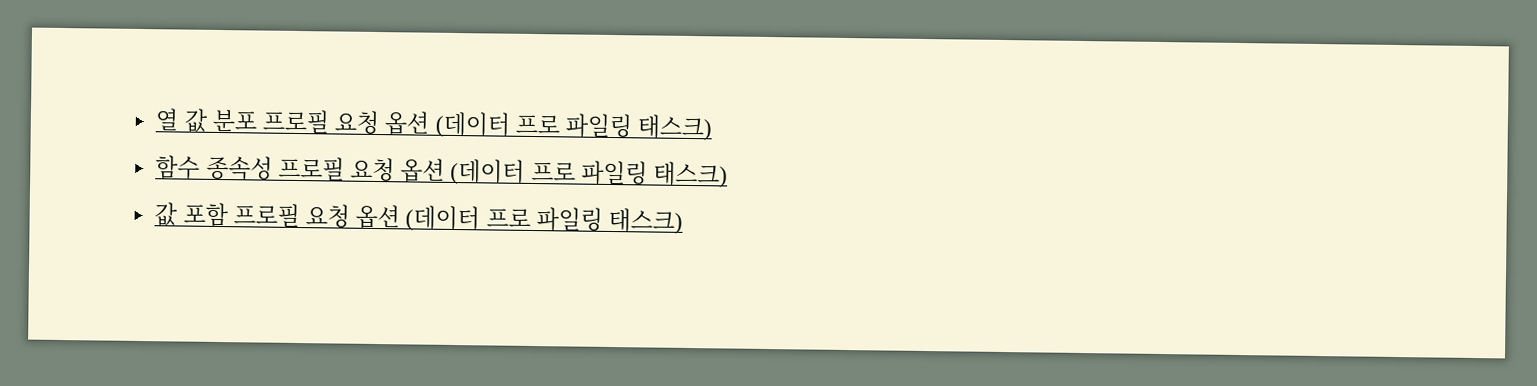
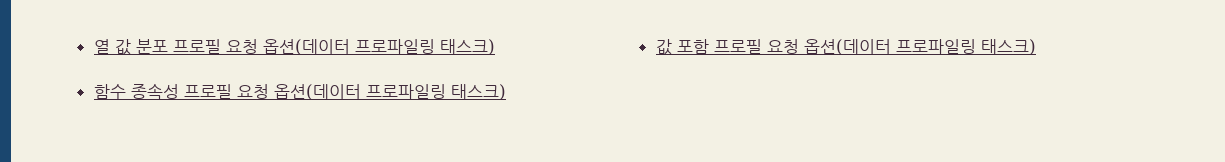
[384,111,632,139] 옵션 (데이터 프로 파일링 -> [262,39,435,55] 옵션(데이터 프로파일링
[400,158,648,186] 옵션 (데이터 프로 파일링 -> [273,84,446,100] 옵션(데이터 프로파일링
[355,204,603,232] 옵션 (데이터 프로 파일링 -> [803,39,976,55] 옵션(데이터 프로파일링

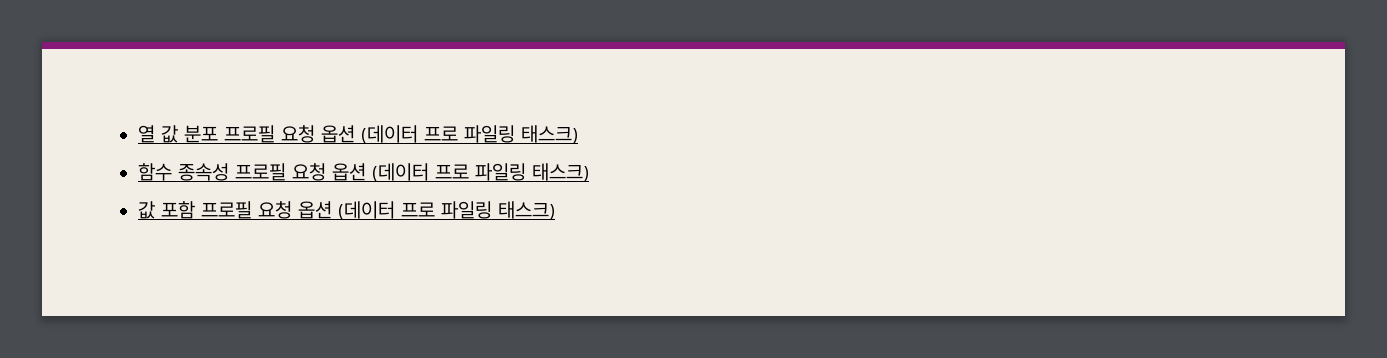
[262,39,435,55] 옵션(데이터 프로파일링 -> [321,125,515,144] 옵션 (데이터 프로 파일링
[273,84,446,100] 옵션(데이터 프로파일링 -> [332,163,526,182] 옵션 (데이터 프로 파일링
[803,39,976,55] 옵션(데이터 프로파일링 -> [298,201,492,220] 옵션 (데이터 프로 파일링

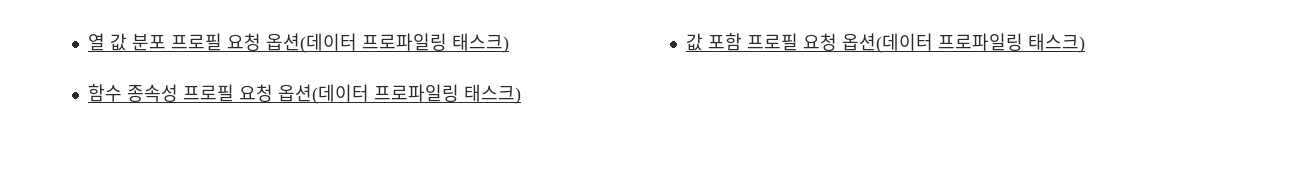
[321,125,515,144] 옵션 (데이터 프로 파일링 -> [265,33,447,53] 옵션(데이터 프로파일링
[332,163,526,182] 옵션 (데이터 프로 파일링 -> [277,84,459,104] 옵션(데이터 프로파일링
[298,201,492,220] 옵션 (데이터 프로 파일링 -> [841,33,1023,53] 옵션(데이터 프로파일링

